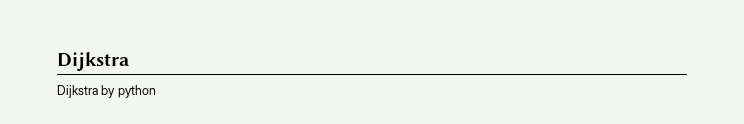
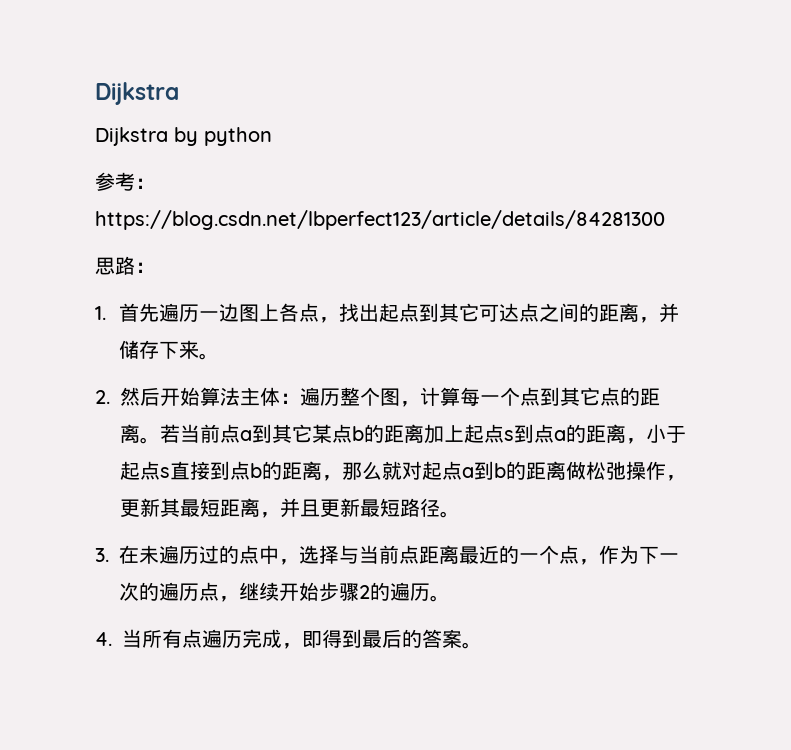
(156, 91) none -> [95,172,155,191] [95,210,665,230] [95,256,155,275] [95,303,680,323] [119,340,220,360] [95,387,660,407] [120,424,686,444] [120,461,686,481] [120,498,460,518] [95,545,680,565] [119,582,451,602] [95,629,482,649] // 参考：https://blog.csdn.net/lbperfect123/article/details/84281300 // 思路： // 1.首先遍历一边图上各点，找出起点到其它可达点之间的距离，并储存下来。 // 2.然后开始算法主体：遍历整个图，计算每一个点到其它点的距离。若当前点a到其它某点b的距离加上起点s到点a的距离，小于起点s直接到点b的距离，那么就对起点a到b的距离做松弛操作，更新其最短距离，并且更新最短路径。 // 3.在未遍历过的点中，选择与当前点距离最近的一个点，作为下一次的遍历点，继续开始步骤2的遍历。 // 4.当所有点遍历完成，即得到最后的答案。

